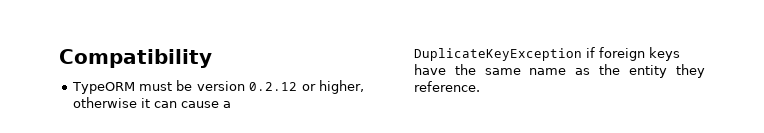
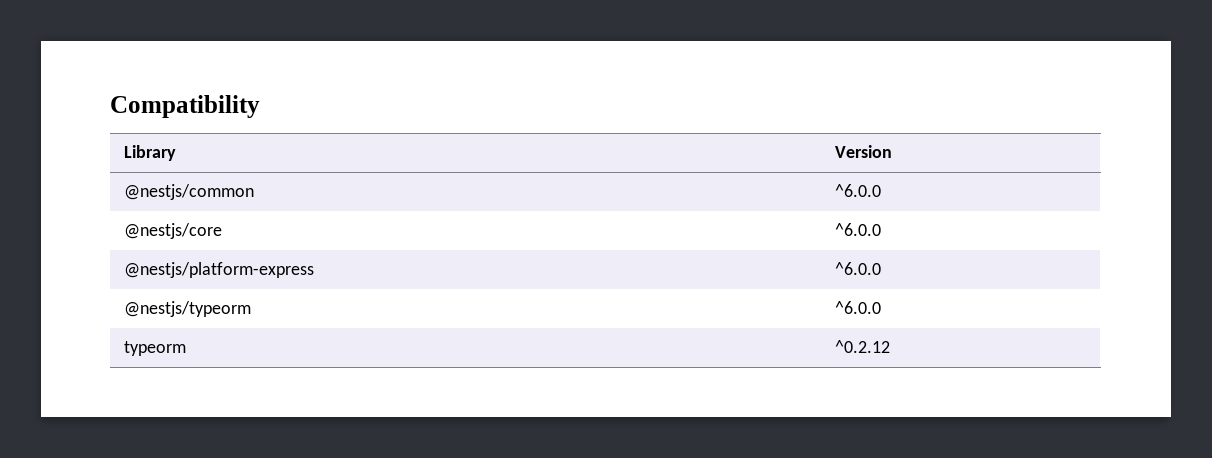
[71,80,364,94] [72,97,231,108] [413,47,680,61] [413,64,705,78] [413,81,480,92] // TypeORM must be version 0.2.12 or higher, otherwise it can cause a DuplicateKeyException if foreign keys have the same name as the entity they reference. -> [124,145,177,161] [835,145,893,158] [124,184,255,200] [835,184,882,197] [124,223,223,239] [835,223,882,236] [124,262,315,278] [835,262,882,275] [124,301,252,317] [835,301,882,314] [124,341,187,356] [835,340,891,353] // Library | Version // @nestjs/common | ^6.0.0 // @nestjs/core | ^6.0.0 // @nestjs/platform-express | ^6.0.0 // @nestjs/typeorm | ^6.0.0 // typeorm | ^0.2.12

